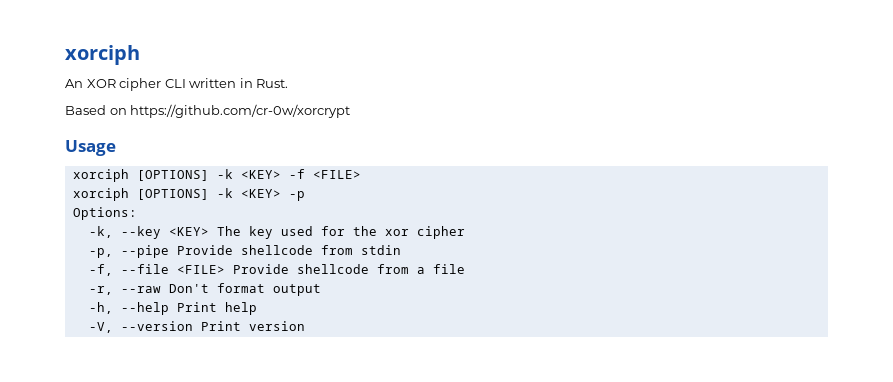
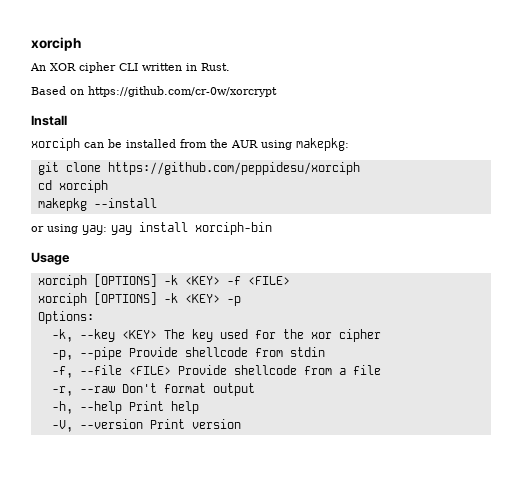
(351, 111) none -> [31,115,67,126] [31,138,349,151] [37,162,360,175] [37,180,108,193] [37,198,157,211] [31,222,272,235] // Install // xorciph can be installed from the AUR using makepkg: // git clone https://github.com/peppidesu/xorciph // cd xorciph // makepkg --install // or using yay: yay install xorciph-bin

